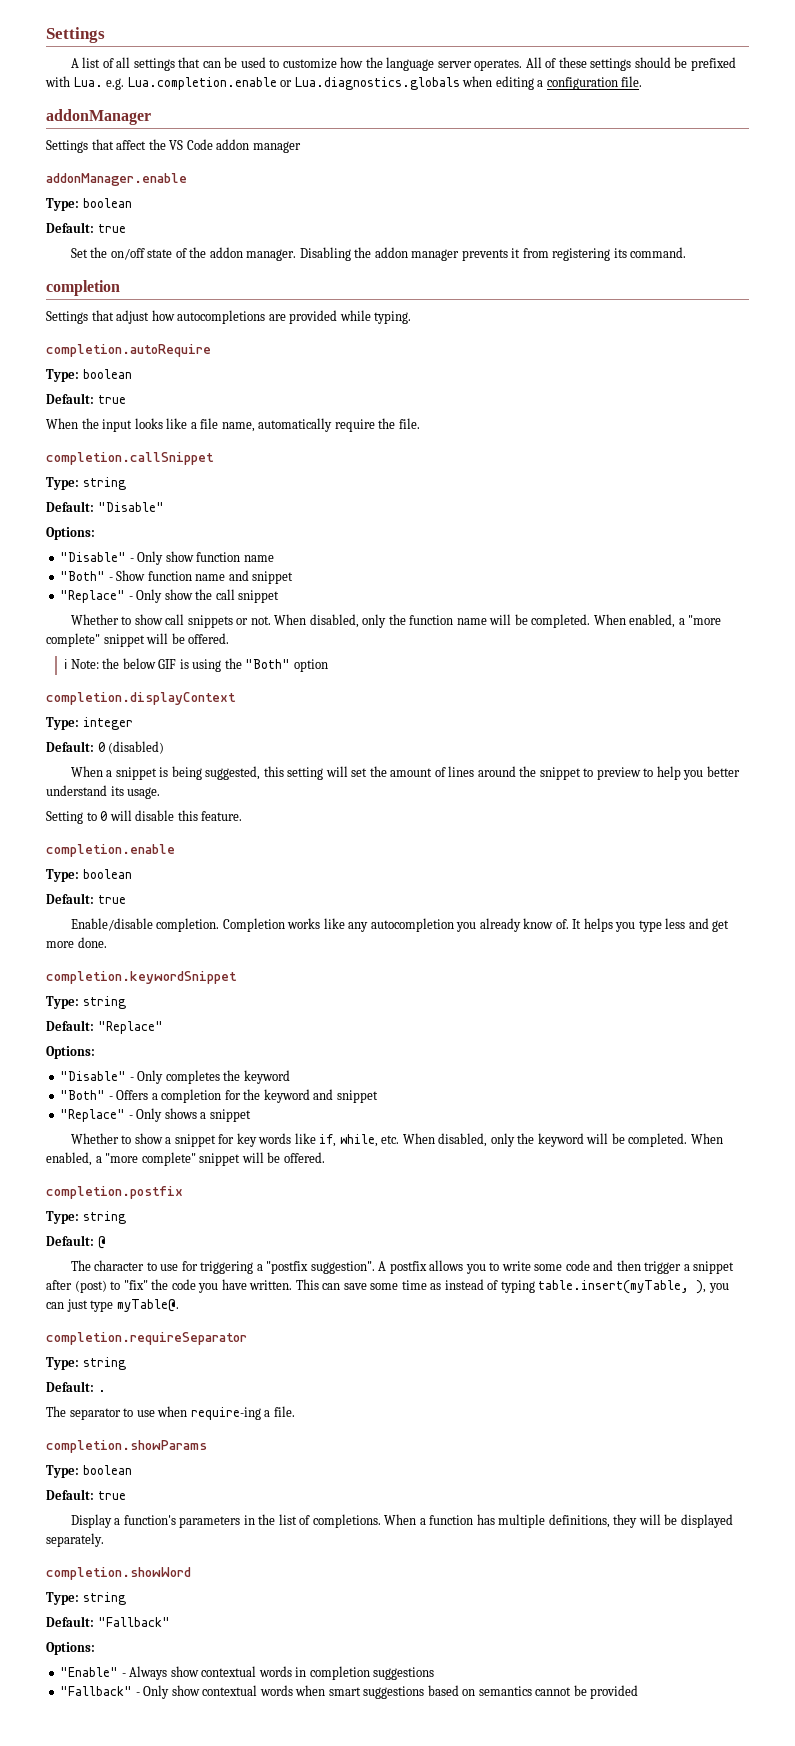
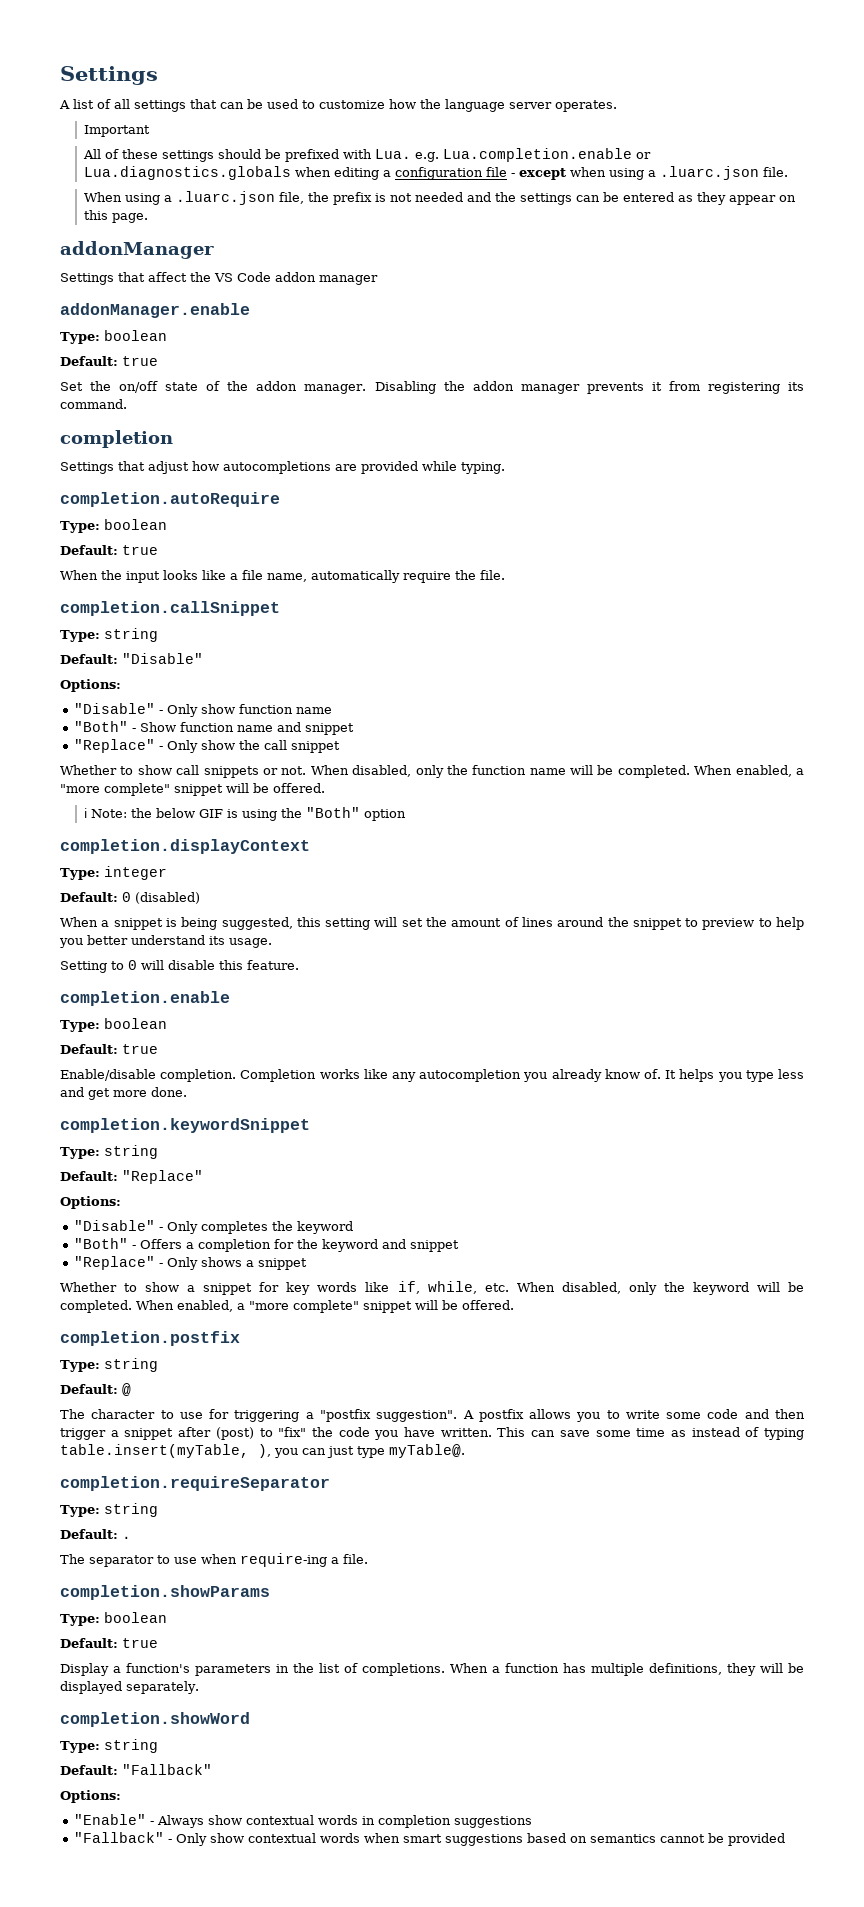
(523, 65) none -> [84,125,151,137] // Important //
[621,76,643,87] file. -> [486,166,789,180] [84,191,797,205] [84,210,149,223] file - except when using a .luarc.json file. // When using a .luarc.json file, the prefix is not needed and the settings can be entered as they appear on this page.

